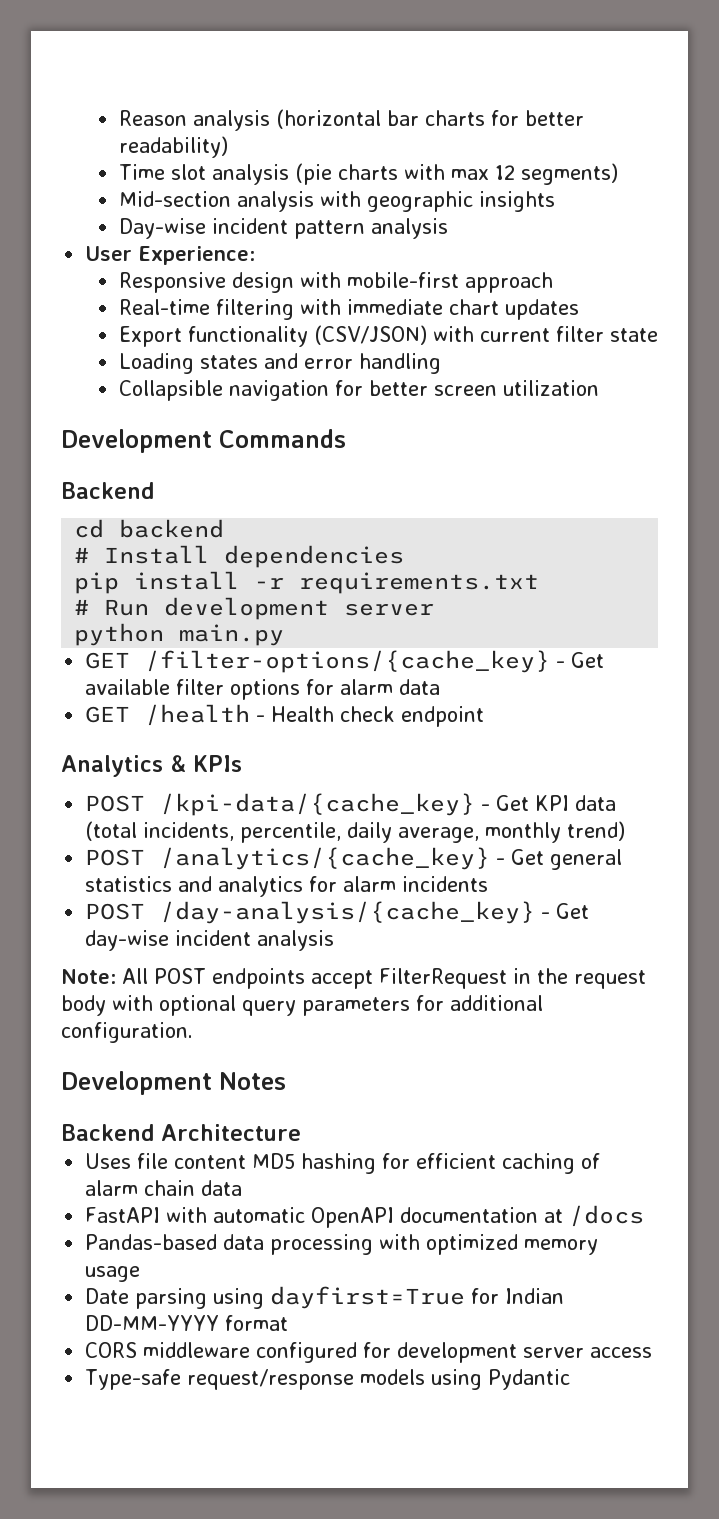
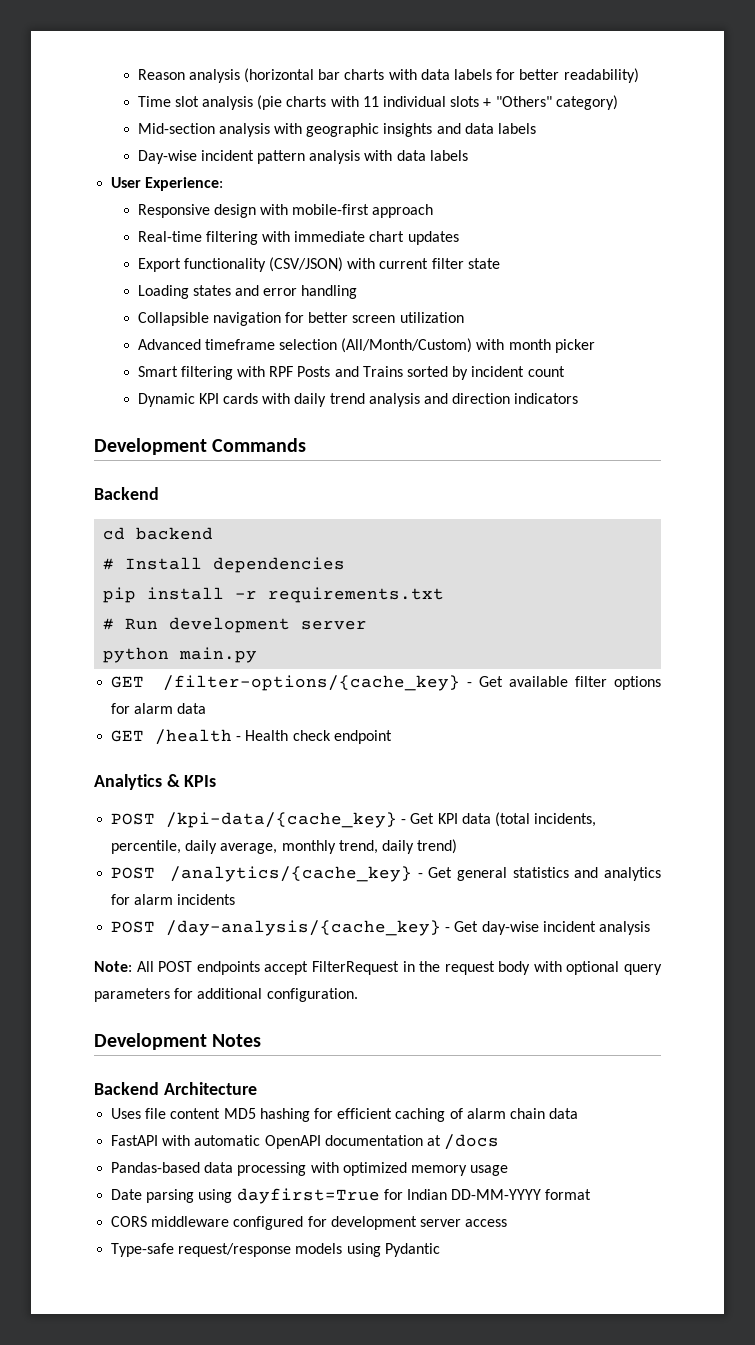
(485, 118) none -> [388,69,492,80] with data labels
[450,163,618,185] max 12 segments) -> [362,95,618,110] 11 individual slots + "Others" category)
(555, 201) none -> [436,123,536,134] and data labels
(448, 228) none -> [364,150,468,161] with data labels
(599, 388) none -> [137,338,595,353] [137,366,565,380] [137,393,579,407] // Advanced timeframe selection (All/Month/Custom) with month picker // Smart filtering with RPF Posts and Trains sorted by incident count // Dynamic KPI cards with daily trend analysis and direction indicators
(562, 832) none -> [338,840,414,854] trend, daily

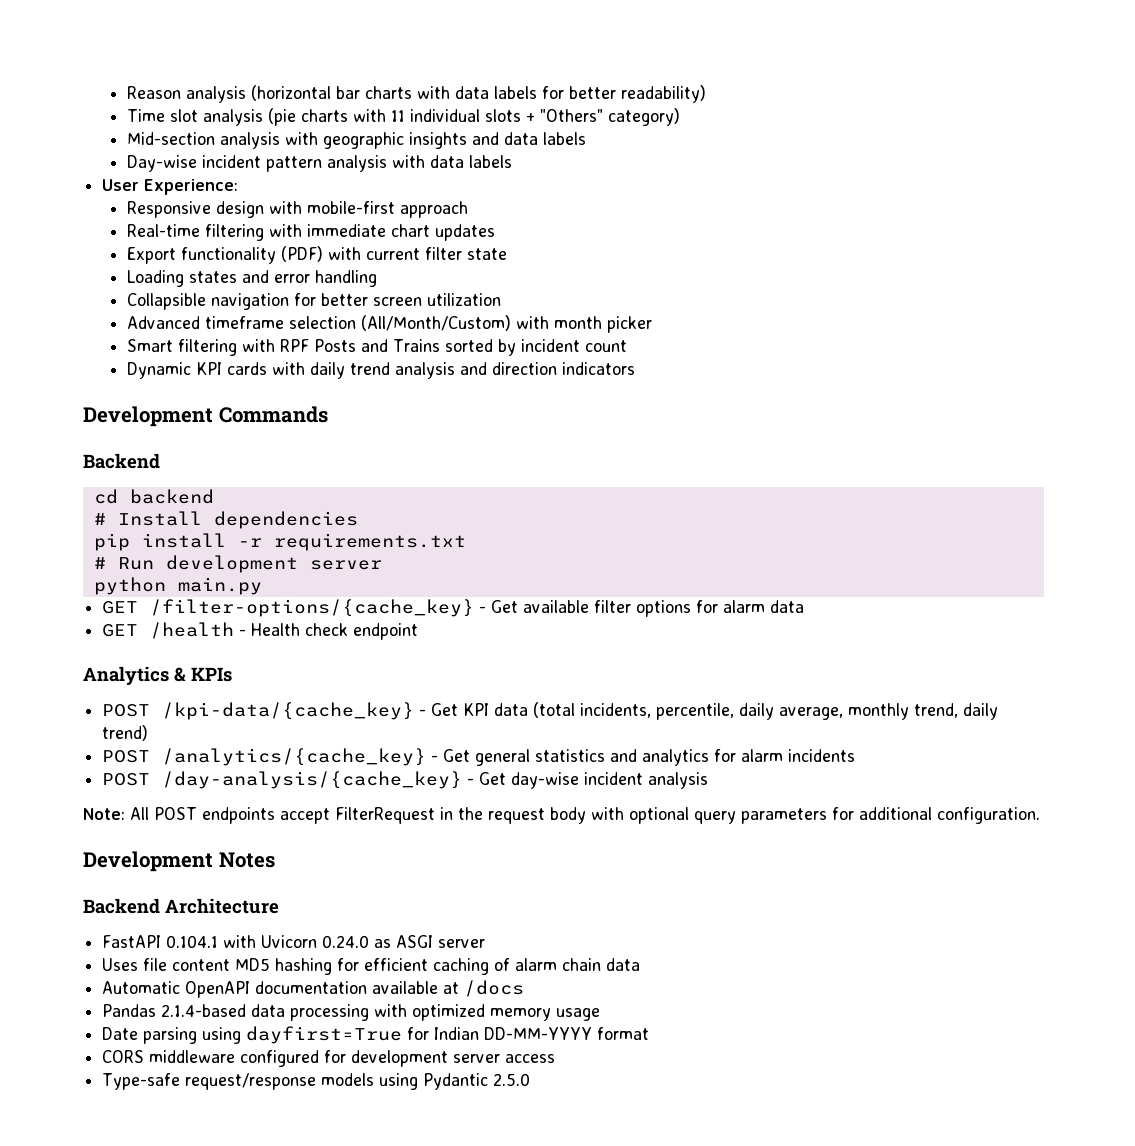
[269,257,344,272] (CSV/JSON) -> [280,246,323,262] (PDF)
(257, 1088) none -> [102,935,486,948] // FastAPI 0.104.1 with Uvicorn 0.24.0 as ASGI server
[111,1135,261,1146] FastAPI with automatic -> [102,981,181,994] Automatic
(423, 1140) none -> [372,981,439,994] available
[111,1162,201,1173] Pandas-based -> [102,1004,247,1017] Pandas 2.1.4-based
(440, 1250) none -> [493,1073,531,1086] 2.5.0

